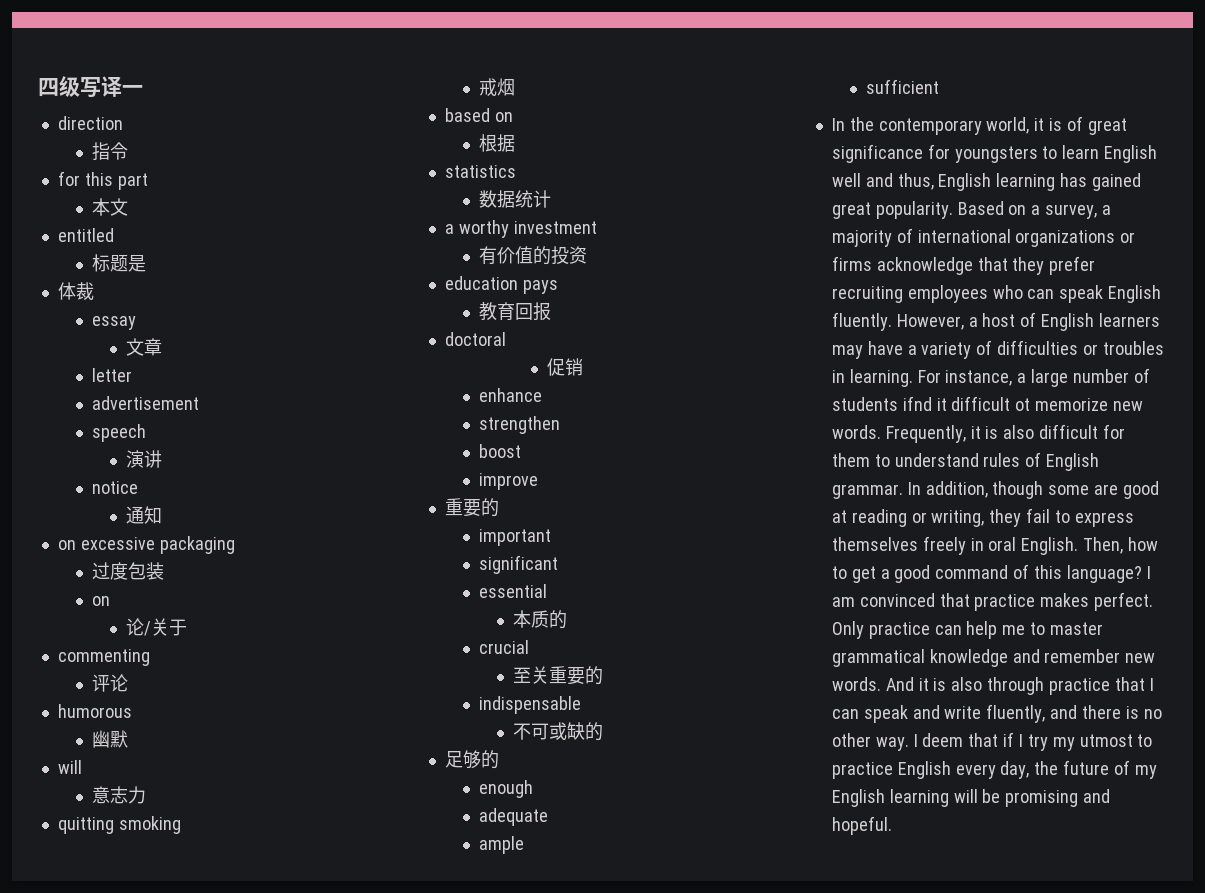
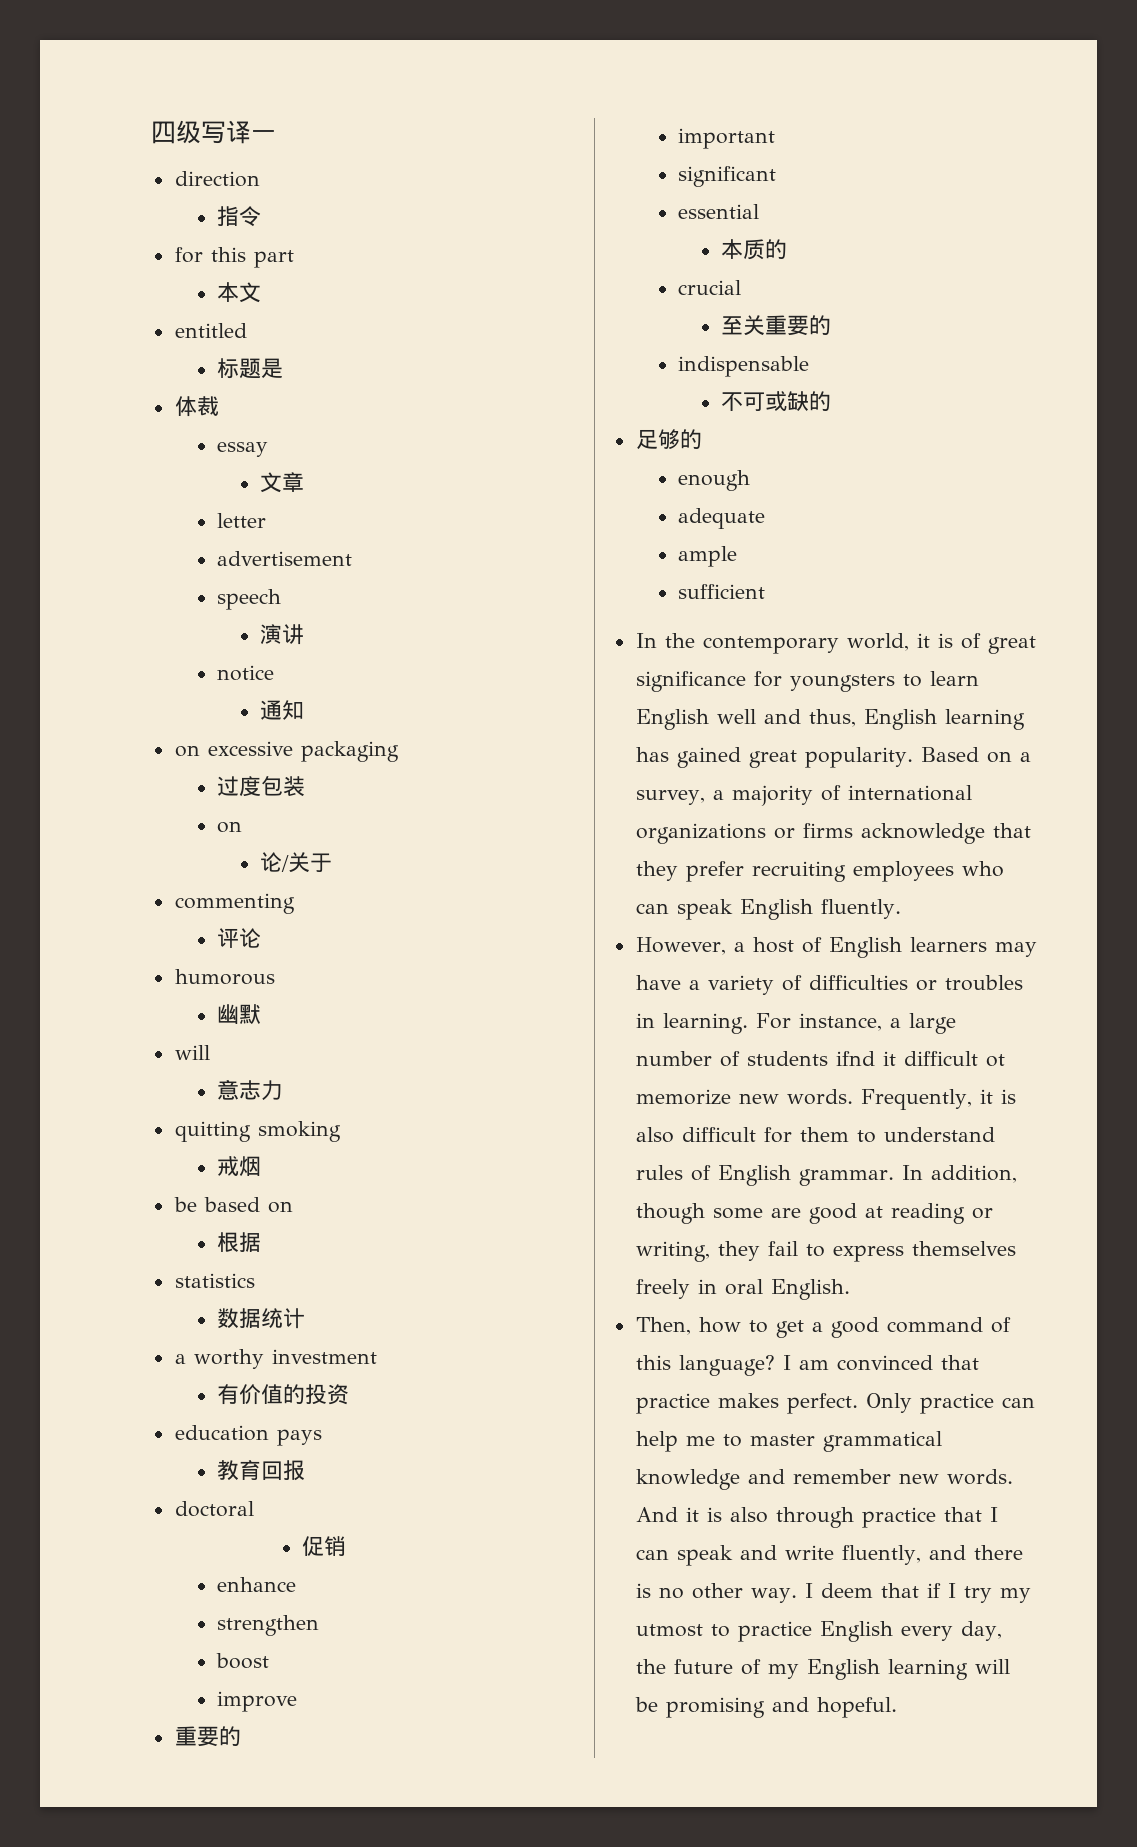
(515, 87) none -> [173,1197,197,1212] be
(892, 321) none -> (901, 909) //
(1079, 546) none -> (850, 1289) //

